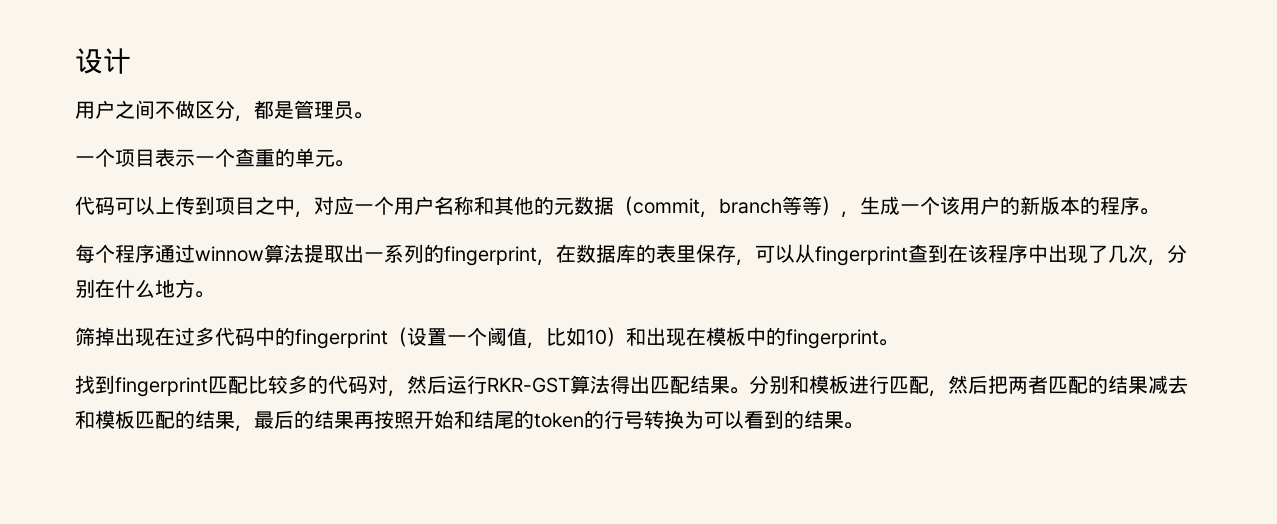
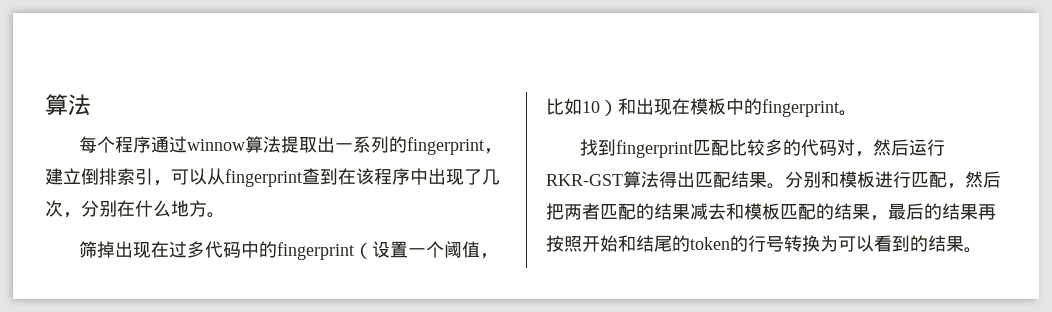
[75,48,131,74] [75,100,373,122] [75,148,354,167] [75,196,1159,218] 设计 // 用户之间不做区分，都是管理员。 // 一个项目表示一个查重的单元。 // 代码可以上传到项目之中，对应一个用户名称和其他的元数据（commit，branch等等），生成一个该用户的新版本的程序。 -> [45,94,91,116] 算法
[556,244,736,263] 在数据库的表里保存 -> [45,168,153,185] 建立倒排索引

